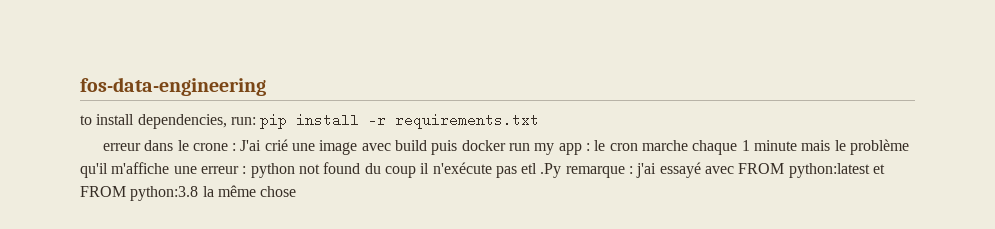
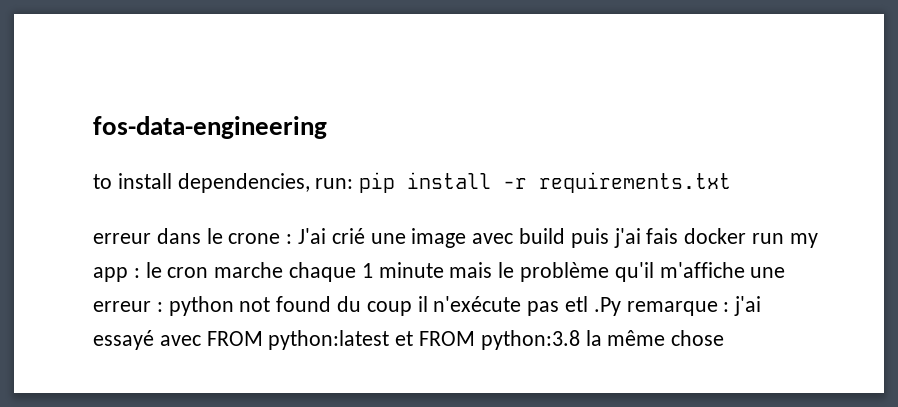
(458, 147) none -> [613,228,679,248] j'ai fais

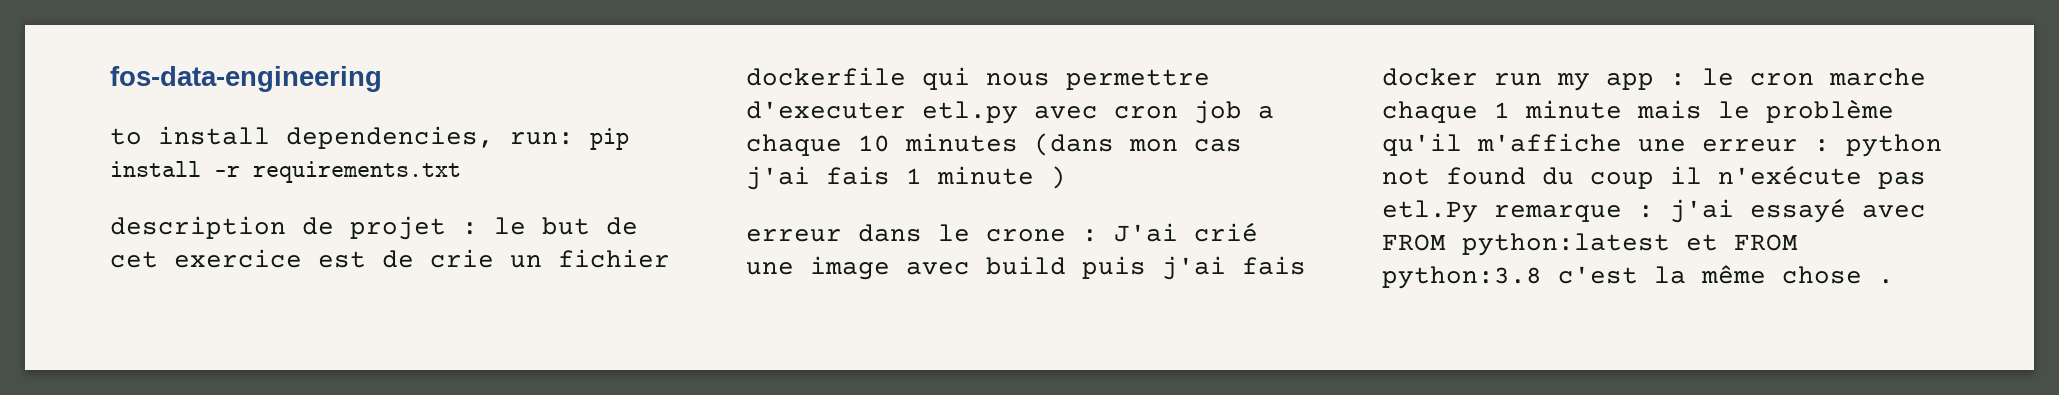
(732, 182) none -> [110,216,638,240] [110,249,670,268] [746,67,1210,90] [746,100,1274,124] [746,133,1242,156] [746,166,1066,190] // description de projet : le but de cet exercice est de crie un fichier dockerfile qui nous permettre d'executer etl.py avec cron job a chaque 10 minutes (dans mon cas j'ai fais 1 minute )
[565,296,621,316] etl .Py -> [1382,200,1478,223] etl.Py
(580, 340) none -> [1558,266,1638,284] c'est
(725, 338) none -> [1878,279,1894,284] .

